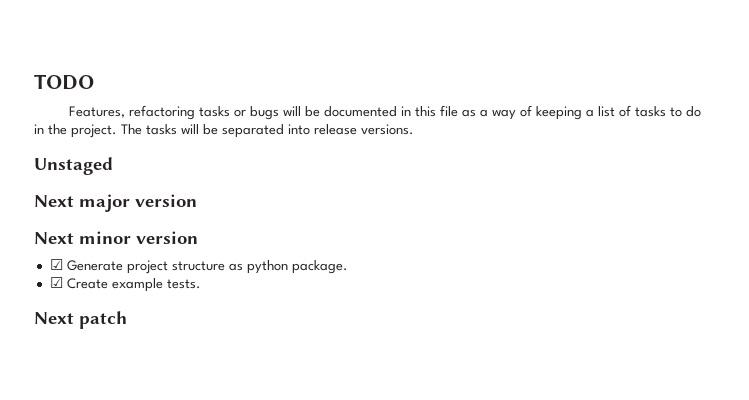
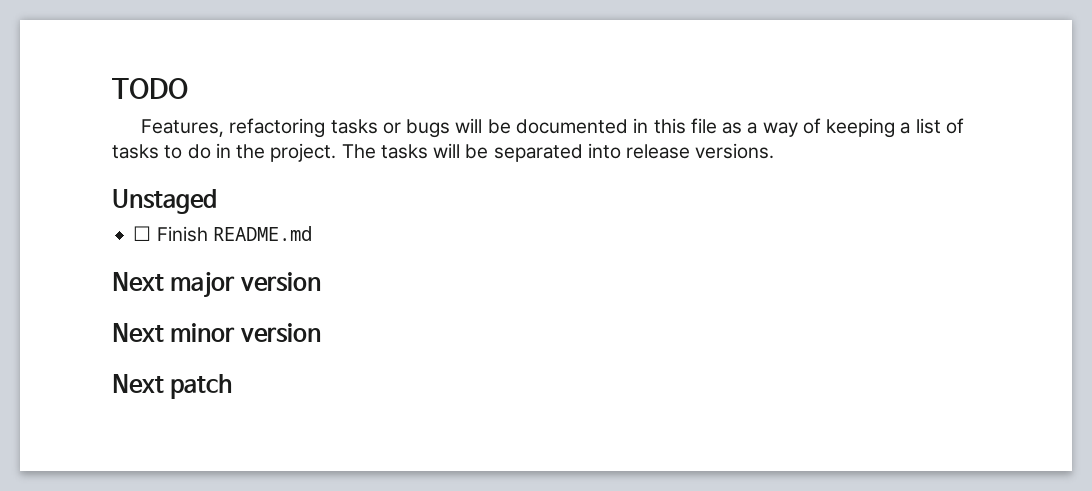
(113, 166) none -> [133,226,312,242] // ☐ Finish README.md
[49,259,348,274] [49,277,201,292] // ☑ Generate project structure as python package. // ☑ Create example tests. -> (321, 333) none

